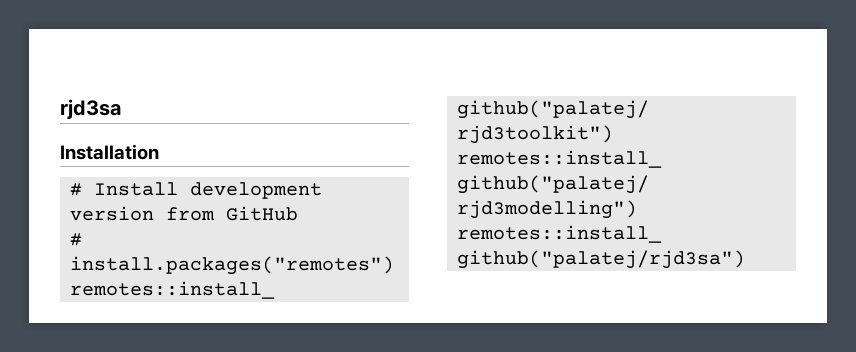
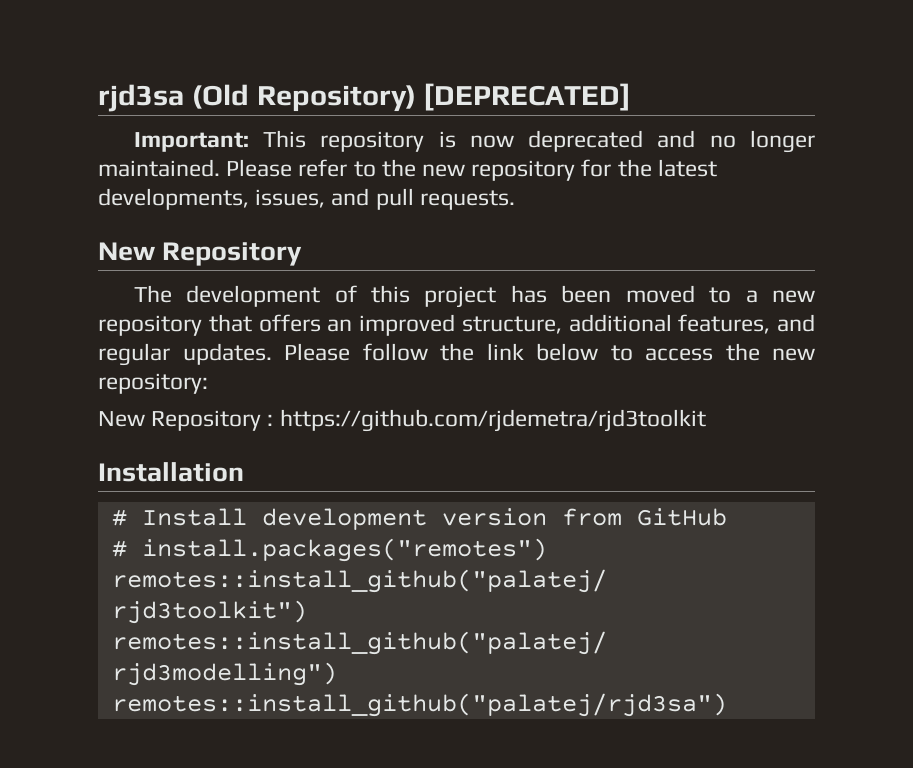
(121, 109) none -> [191,83,632,112] [133,130,815,153] [98,159,717,181] [98,188,515,210] [98,242,303,266] [133,285,815,308] [98,314,815,336] [98,343,815,366] [98,373,208,394] [98,409,706,432] (Old Repository) [DEPRECATED] // Important: This repository is now deprecated and no longer maintained. Please refer to the new repository for the latest developments, issues, and pull requests. // New Repository // The development of this project has been moved to a new repository that offers an improved structure, additional features, and regular updates. Please follow the link below to access the new repository: // New Repository : https://github.com/rjdemetra/rjd3toolkit

